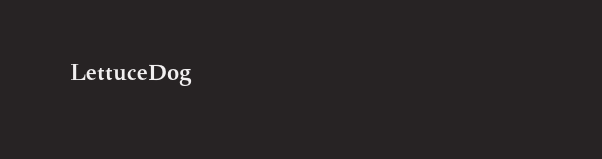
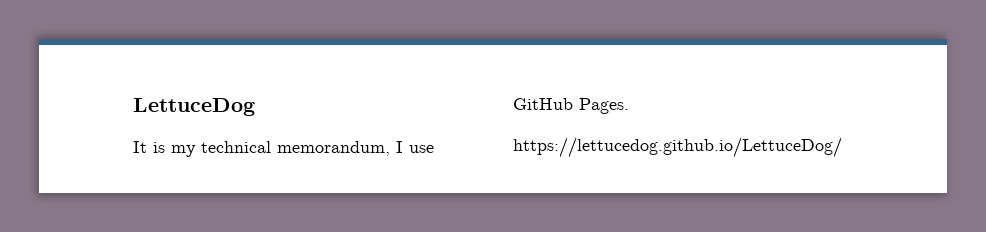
(192, 75) none -> [133,141,434,157] [513,98,629,114] [513,137,842,158] // It is my technical memorandum, I use GitHub Pages. // https://lettucedog.github.io/LettuceDog/

